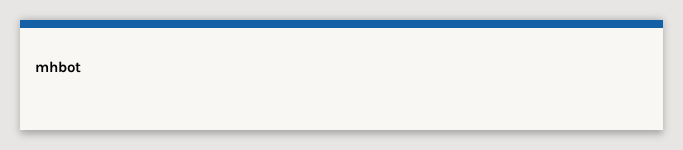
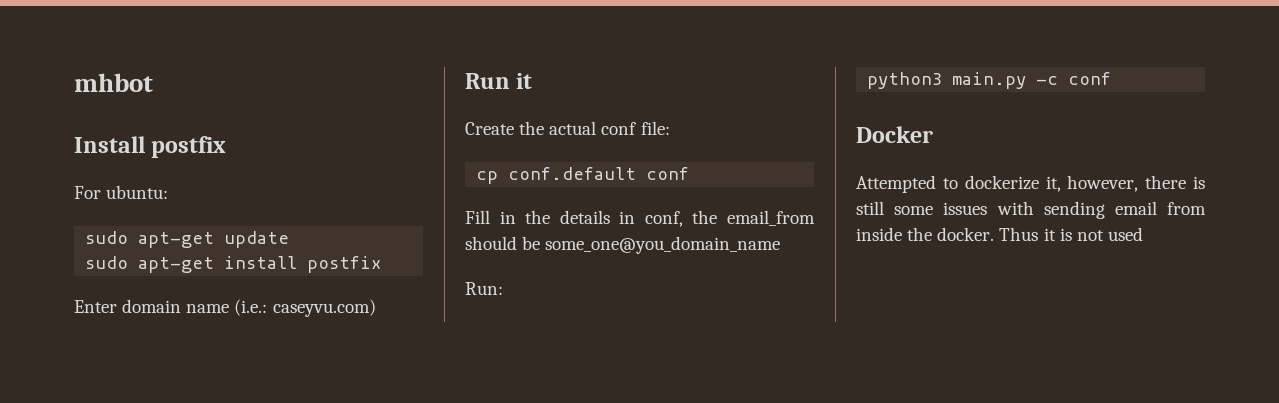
(81, 67) none -> [74,136,227,158] [74,185,169,199] [85,231,290,248] [85,256,382,273] [74,299,376,317] [465,73,533,89] [465,121,670,135] [476,167,690,184] [465,210,815,227] [465,236,781,254] [465,282,503,295] [867,72,1112,89] [856,126,933,143] [856,175,1205,193] [856,201,1206,219] [856,227,1143,241] // Install postfix // For ubuntu: // sudo apt-get update // sudo apt-get install postfix // Enter domain name (i.e.: caseyvu.com) // Run it // Create the actual conf file: // cp conf.default conf // Fill in the details in conf, the email_from should be some_one@you_domain_name // Run: // python3 main.py -c conf // Docker // Attempted to dockerize it, however, there is still some issues with sending email from inside the docker. Thus it is not used

